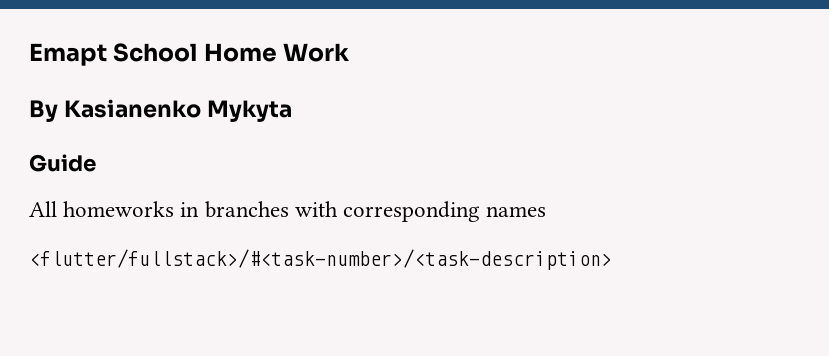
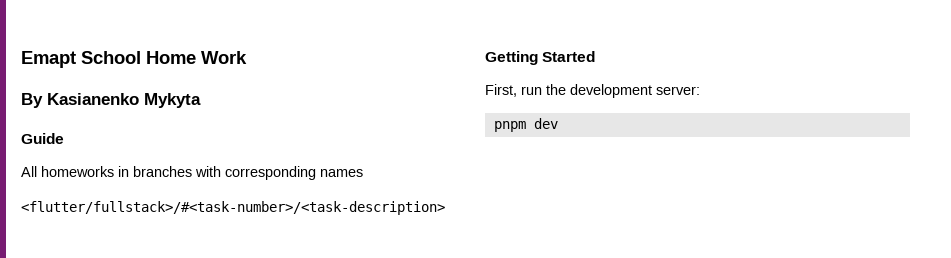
(612, 259) none -> [485,51,596,65] [485,84,700,98] [493,118,558,132] // Getting Started // First, run the development server: // pnpm dev

